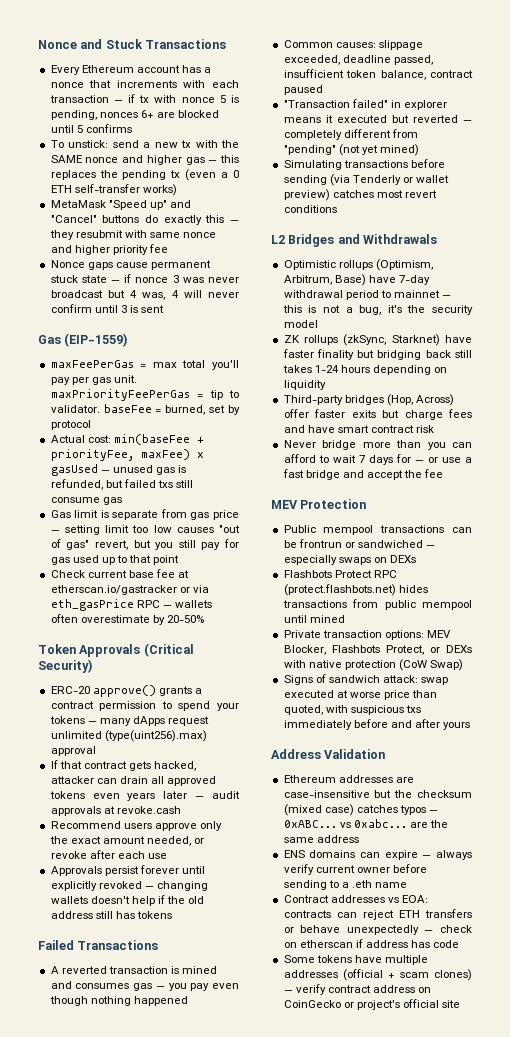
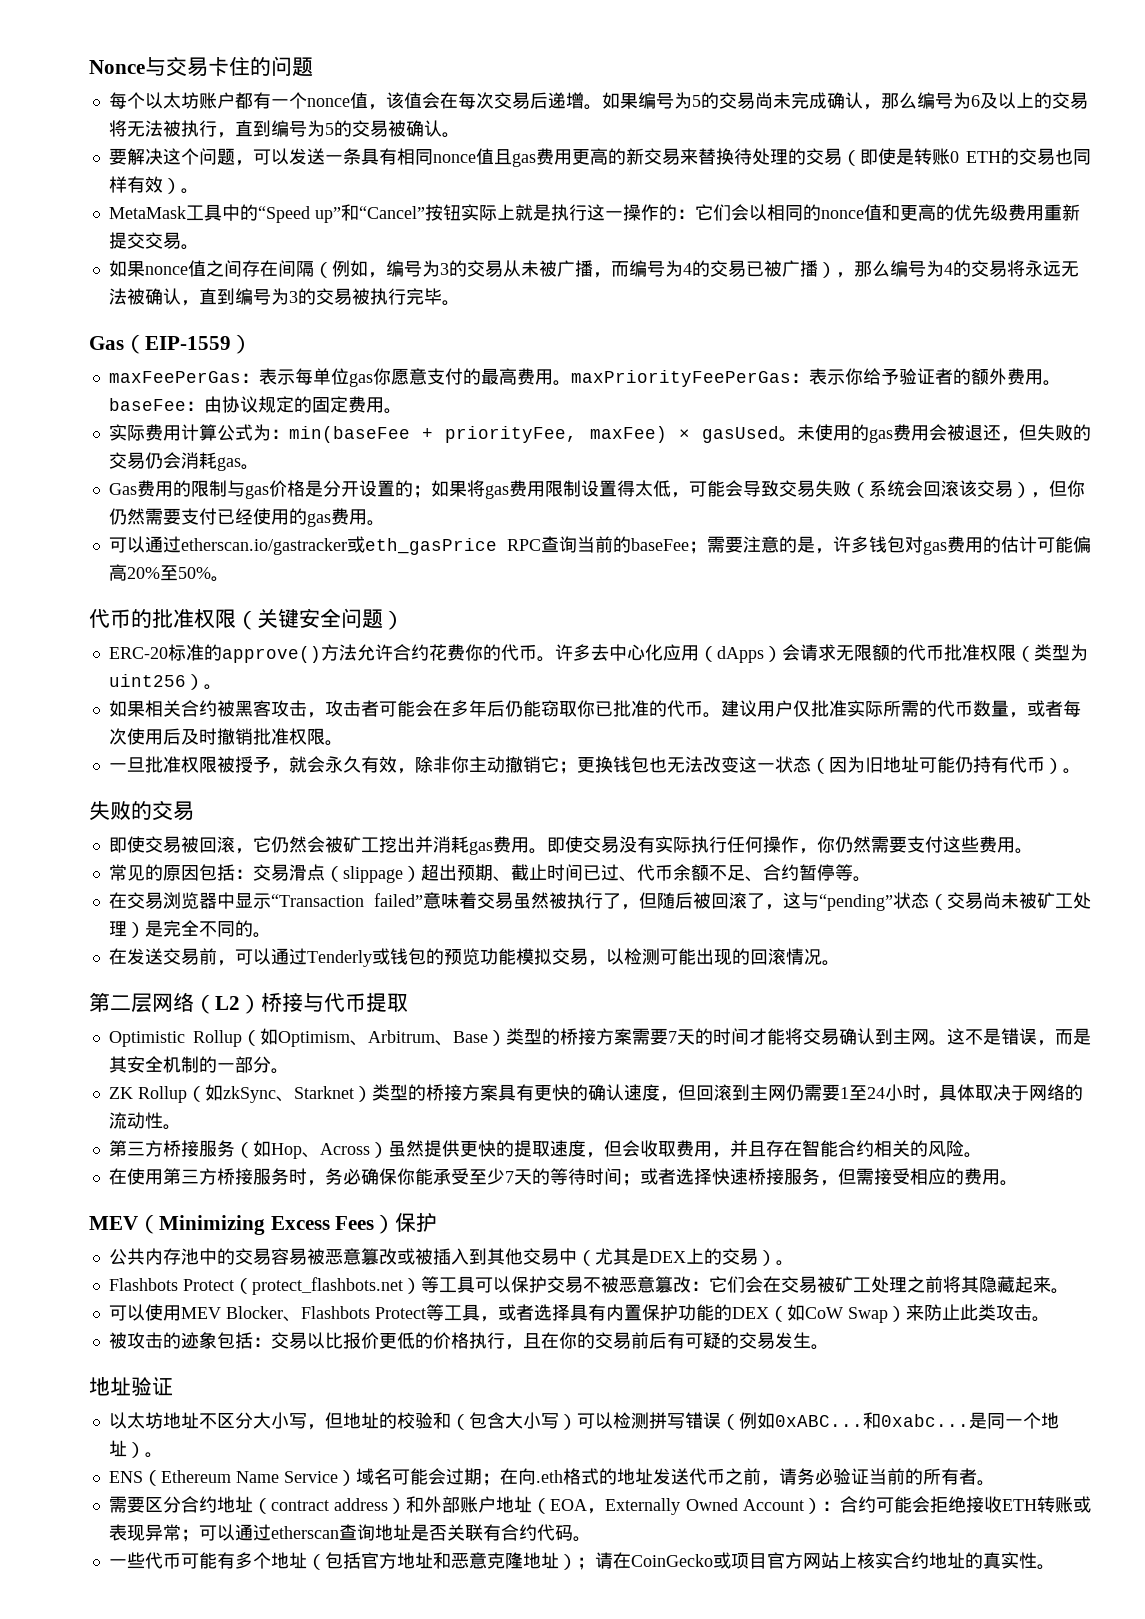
[38,39,227,49] [50,65,212,75] [50,80,239,88] [49,94,239,103] [50,110,220,120] [50,124,132,133] [50,140,239,148] [50,155,239,165] [50,169,240,181] [50,184,177,196] [50,200,191,210] [50,215,239,225] [49,230,217,240] [50,244,168,255] [50,260,211,270] [50,274,239,283] [50,290,239,300] [50,304,165,313] [38,333,129,347] Nonce and Stuck Transactions // Every Ethereum account has a nonce that increments with each transaction — if tx with nonce 5 is pending, nonces 6+ are blocked until 5 confirms // To unstick: send a new tx with the SAME nonce and higher gas — this replaces the pending tx (even a 0 ETH self-transfer works) // MetaMask "Speed up" and "Cancel" buttons do exactly this — they resubmit with same nonce and higher priority fee // Nonce gaps cause permanent stuck state — if nonce 3 was never broadcast but 4 was, 4 will never confirm until 3 is sent // Gas (EIP-1559) -> [89,56,313,77] [108,92,1088,110] [108,120,460,138] [108,148,1091,167] [108,176,199,194] [108,204,1080,223] [108,232,199,250] [108,260,1079,278] [108,288,460,306] [89,334,252,354] Nonce与交易卡住的问题 // 每个以太坊账户都有一个nonce值，该值会在每次交易后递增。如果编号为5的交易尚未完成确认，那么编号为6及以上的交易将无法被执行，直到编号为5的交易被确认。 // 要解决这个问题，可以发送一条具有相同nonce值且gas费用更高的新交易来替换待处理的交易（即使是转账0 ETH的交易也同样有效）。 // MetaMask工具中的“Speed up”和“Cancel”按钮实际上就是执行这一操作的：它们会以相同的nonce值和更高的优先级费用重新提交交易。 // 如果nonce值之间存在间隔（例如，编号为3的交易从未被广播，而编号为4的交易已被广播），那么编号为4的交易将永远无法被确认，直到编号为3的交易被执行完毕。 // Gas（EIP-1559）
[140,360,239,370] [50,375,137,385] [50,389,239,401] [50,404,240,415] [50,420,91,430] [50,435,111,443] = max total you'll pay per gas unit. maxPriorityFeePerGas = tip to validator. baseFee = burned, set by protocol // Actual cost: -> [240,368,1061,387] [108,396,402,414] [108,424,289,441] ：表示每单位gas你愿意支付的最高费用。maxPriorityFeePerGas：表示你给予验证者的额外费用。baseFee：由协议规定的固定费用。 // 实际费用计算公式为：
[100,465,187,475] [50,479,194,490] [50,497,122,505] [50,509,239,520] [50,525,240,535] [50,539,239,550] [50,555,180,565] [50,569,190,578] [50,585,209,595] [50,599,212,611] [50,614,204,625] [38,643,194,657] [38,659,93,673] [50,685,202,697] [50,701,239,711] [49,716,210,726] [50,730,207,742] [50,746,96,756] [50,760,197,771] [50,776,217,786] [49,791,240,801] [50,806,181,816] [50,821,222,831] [49,836,205,846] [50,850,167,859] [50,865,205,876] [50,881,208,891] [50,895,205,906] [50,911,172,919] [38,940,159,950] [50,966,218,974] [50,981,239,991] [49,996,188,1006] [283,40,423,50] [283,55,433,65] [283,69,473,80] [283,85,323,95] [283,99,447,110] [283,115,472,123] [283,129,418,140] [283,144,419,156] [283,159,445,170] [283,174,450,186] [283,189,437,201] [283,205,337,213] [271,234,438,247] [283,259,433,271] [283,274,430,286] [283,290,452,300] [282,305,473,315] [283,320,318,328] [283,334,472,346] [282,349,472,360] [282,365,448,375] [283,380,326,390] [283,394,454,406] [283,409,472,420] [283,425,435,433] [283,440,472,450] [283,454,472,465] [282,469,444,480] [271,499,367,509] [283,525,472,535] [283,539,436,548] [283,555,416,565] [283,570,397,578] [283,584,428,596] [282,599,472,610] [283,615,345,623] [283,630,451,640] [283,645,472,655] [283,659,464,671] [283,674,449,685] [283,690,438,700] [283,705,421,715] [283,719,471,730] [271,749,386,759] [283,775,414,783] [283,790,472,798] [283,804,439,816] [283,819,449,828] [283,835,359,843] [283,850,472,860] [283,864,427,875] [283,880,408,890] [283,895,428,903] [283,909,472,920] [283,925,472,935] [283,939,460,948] [283,955,428,965] [283,969,472,981] [283,984,432,995] [283,999,461,1010] — unused gas is refunded, but failed txs still consume gas // Gas limit is separate from gas price — setting limit too low causes "out of gas" revert, but you still pay for gas used up to that point // Check current base fee at etherscan.io/gastracker or via eth_gasPrice RPC — wallets often overestimate by 20-50% // Token Approvals (Critical Security) // ERC-20 approve() grants a contract permission to spend your tokens — many dApps request unlimited (type(uint256).max) approval // If that contract gets hacked, attacker can drain all approved tokens even years later — audit approvals at revoke.cash // Recommend users approve only the exact amount needed, or revoke after each use // Approvals persist forever until explicitly revoked — changing wallets doesn't help if the old address still has tokens // Failed Transactions // A reverted transaction is mined and consumes gas — you pay even though nothing happened // Common causes: slippage exceeded, deadline passed, insufficient token balance, contract paused // "Transaction failed" in explorer means it executed but reverted — completely different from "pending" (not yet mined) // Simulating transactions before sending (via Tenderly or wallet preview) catches most revert conditions // L2 Bridges and Withdrawals // Optimistic rollups (Optimism, Arbitrum, Base) have 7-day withdrawal period to mainnet — this is not a bug, it's the security model // ZK rollups (zkSync, Starknet) have faster finality but bridging back still takes 1-24 hours depending on liquidity // Third-party bridges (Hop, Across) offer faster exits but charge fees and have smart contract risk // Never bridge more than you can afford to wait 7 days for — or use a fast bridge and accept the fee // MEV Protection // Public mempool transactions can be frontrun or sandwiched — especially swaps on DEXs // Flashbots Protect RPC (protect.flashbots.net) hides transactions from public mempool until mined // Private transaction options: MEV Blocker, Flashbots Protect, or DEXs with native protection (CoW Swap) // Signs of sandwich attack: swap executed at worse price than quoted, with suspicious txs immediately before and after yours // Address Validation // Ethereum addresses are case-insensitive but the checksum (mixed case) catches typos — 0xABC... vs 0xabc... are the same address // ENS domains can expire — always verify current owner before sending to a .eth name // Contract addresses vs EOA: contracts can reject ETH transfers or behave unexpectedly — check on etherscan if address has code // Some tokens have multiple addresses (official + scam clones) — verify contract address on CoinGecko or project's official site -> [779,424,1091,443] [108,452,259,471] [108,480,1085,499] [108,508,385,527] [108,536,1091,555] [108,564,229,582] [89,608,404,630] [108,644,1088,663] [108,674,222,690] [108,700,1081,718] [108,728,343,746] [108,756,1081,774] [89,800,194,821] [108,836,1033,855] [108,864,871,883] [108,892,1091,911] [108,920,271,938] [108,948,840,967] [89,992,408,1014] [108,1028,1091,1047] [108,1056,289,1074] [108,1084,1083,1103] [108,1112,181,1130] [108,1140,982,1159] [108,1168,1018,1186] [89,1213,438,1235] [108,1248,794,1266] [108,1276,1069,1295] [108,1304,1050,1323] [108,1332,829,1350] [89,1377,173,1396] [108,1412,1059,1430] [108,1440,163,1458] [108,1468,995,1486] [108,1496,1091,1515] [108,1524,591,1542] [108,1552,1055,1570] 。未使用的gas费用会被退还，但失败的交易仍会消耗gas。 // Gas费用的限制与gas价格是分开设置的；如果将gas费用限制设置得太低，可能会导致交易失败（系统会回滚该交易），但你仍然需要支付已经使用的gas费用。 // 可以通过etherscan.io/gastracker或eth_gasPrice RPC查询当前的baseFee；需要注意的是，许多钱包对gas费用的估计可能偏高20%至50%。 // 代币的批准权限（关键安全问题） // ERC-20标准的approve()方法允许合约花费你的代币。许多去中心化应用（dApps）会请求无限额的代币批准权限（类型为uint256）。 // 如果相关合约被黑客攻击，攻击者可能会在多年后仍能窃取你已批准的代币。建议用户仅批准实际所需的代币数量，或者每次使用后及时撤销批准权限。 // 一旦批准权限被授予，就会永久有效，除非你主动撤销它；更换钱包也无法改变这一状态（因为旧地址可能仍持有代币）。 // 失败的交易 // 即使交易被回滚，它仍然会被矿工挖出并消耗gas费用。即使交易没有实际执行任何操作，你仍然需要支付这些费用。 // 常见的原因包括：交易滑点（slippage）超出预期、截止时间已过、代币余额不足、合约暂停等。 // 在交易浏览器中显示“Transaction failed”意味着交易虽然被执行了，但随后被回滚了，这与“pending”状态（交易尚未被矿工处理）是完全不同的。 // 在发送交易前，可以通过Tenderly或钱包的预览功能模拟交易，以检测可能出现的回滚情况。 // 第二层网络（L2）桥接与代币提取 // Optimistic Rollup（如Optimism、Arbitrum、Base）类型的桥接方案需要7天的时间才能将交易确认到主网。这不是错误，而是其安全机制的一部分。 // ZK Rollup（如zkSync、Starknet）类型的桥接方案具有更快的确认速度，但回滚到主网仍需要1至24小时，具体取决于网络的流动性。 // 第三方桥接服务（如Hop、Across）虽然提供更快的提取速度，但会收取费用，并且存在智能合约相关的风险。 // 在使用第三方桥接服务时，务必确保你能承受至少7天的等待时间；或者选择快速桥接服务，但需接受相应的费用。 // MEV（Minimizing Excess Fees）保护 // 公共内存池中的交易容易被恶意篡改或被插入到其他交易中（尤其是DEX上的交易）。 // Flashbots Protect（protect_flashbots.net）等工具可以保护交易不被恶意篡改：它们会在交易被矿工处理之前将其隐藏起来。 // 可以使用MEV Blocker、Flashbots Protect等工具，或者选择具有内置保护功能的DEX（如CoW Swap）来防止此类攻击。 // 被攻击的迹象包括：交易以比报价更低的价格执行，且在你的交易前后有可疑的交易发生。 // 地址验证 // 以太坊地址不区分大小写，但地址的校验和（包含大小写）可以检测拼写错误（例如0xABC...和0xabc...是同一个地址）。 // ENS（Ethereum Name Service）域名可能会过期；在向.eth格式的地址发送代币之前，请务必验证当前的所有者。 // 需要区分合约地址（contract address）和外部账户地址（EOA，Externally Owned Account）：合约可能会拒绝接收ETH转账或表现异常；可以通过etherscan查询地址是否关联有合约代码。 // 一些代币可能有多个地址（包括官方地址和恶意克隆地址）；请在CoinGecko或项目官方网站上核实合约地址的真实性。

